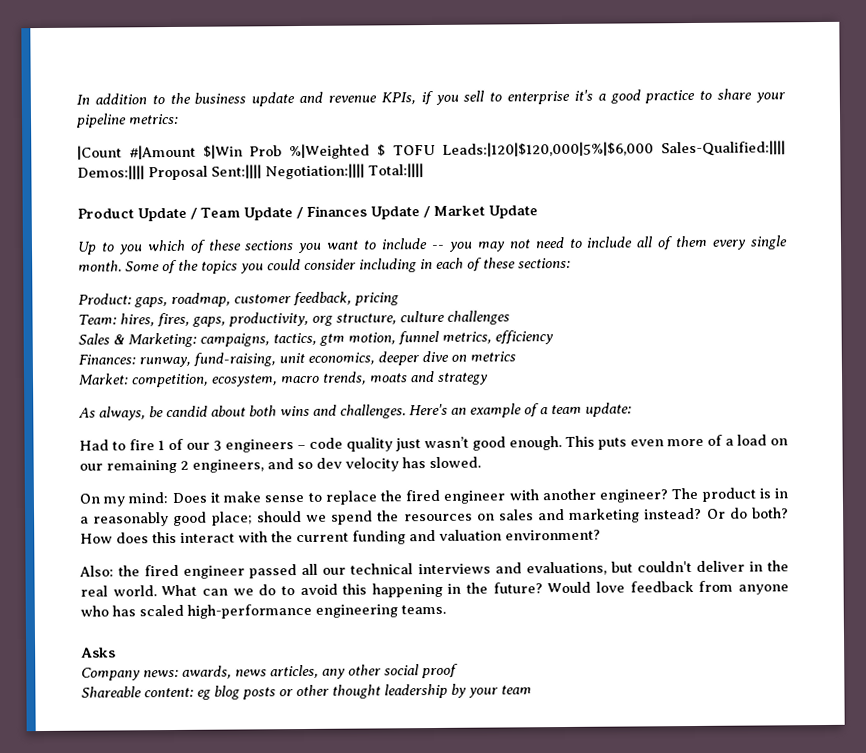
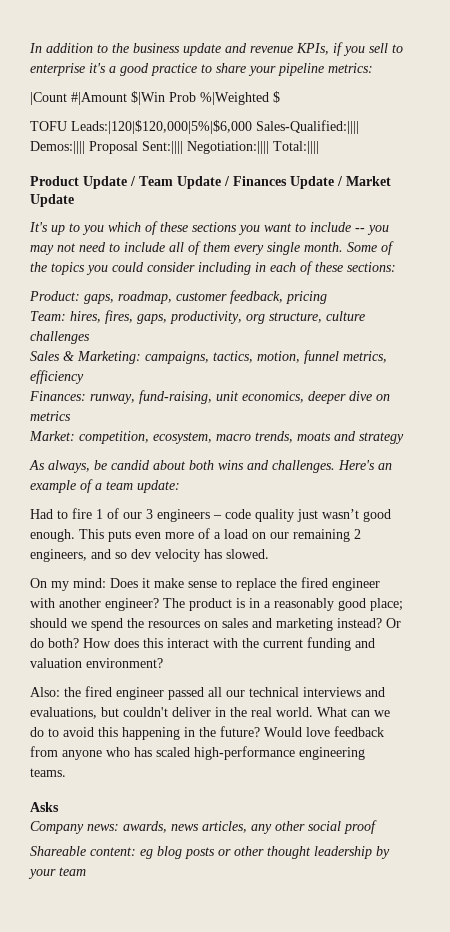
(386, 150) none -> (280, 97) //
[77,241,97,255] Up -> [29,222,65,235] It's up
[319,333,345,346] gtm -> (253, 357) none

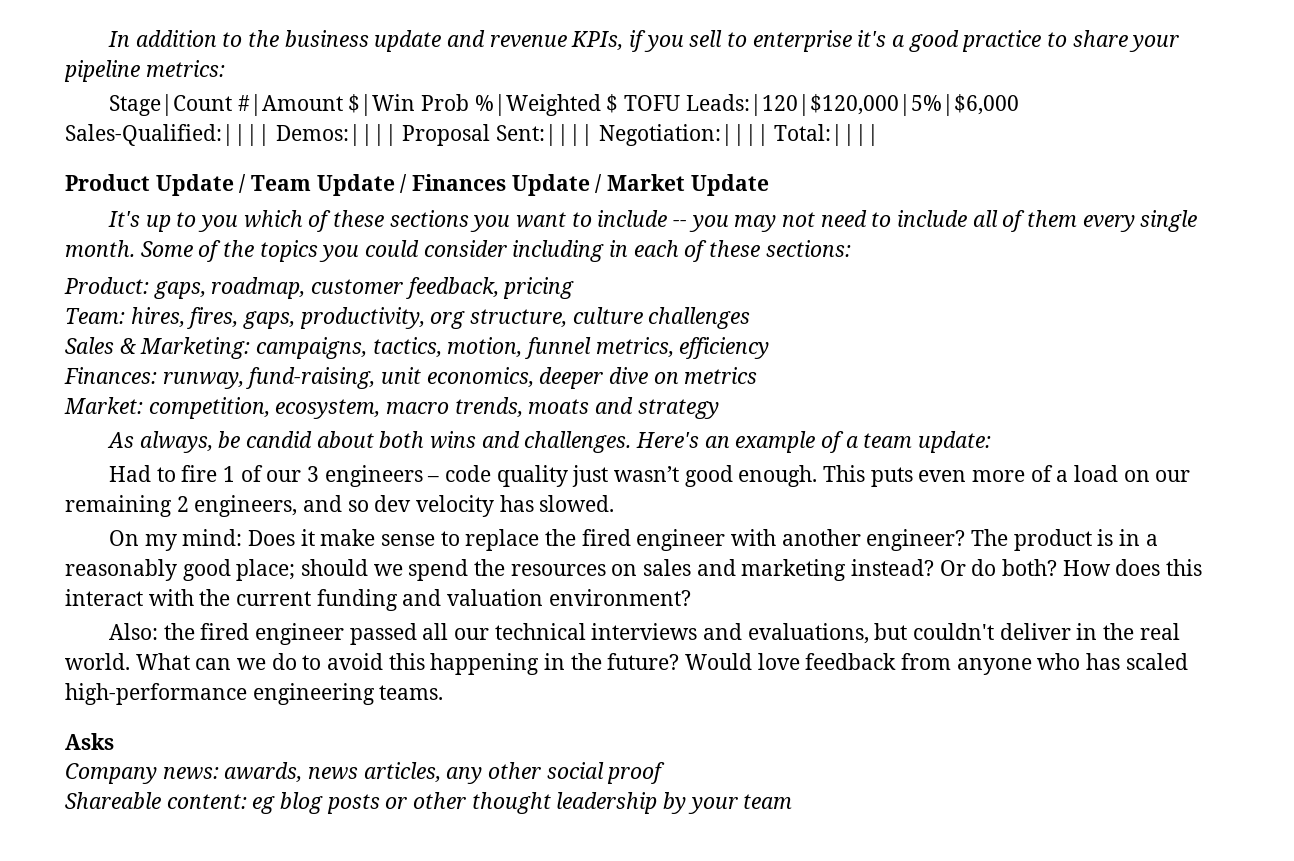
[30,92,67,105] |Count -> [108,94,232,116] Stage|Count
(280, 97) // -> (619, 103) none

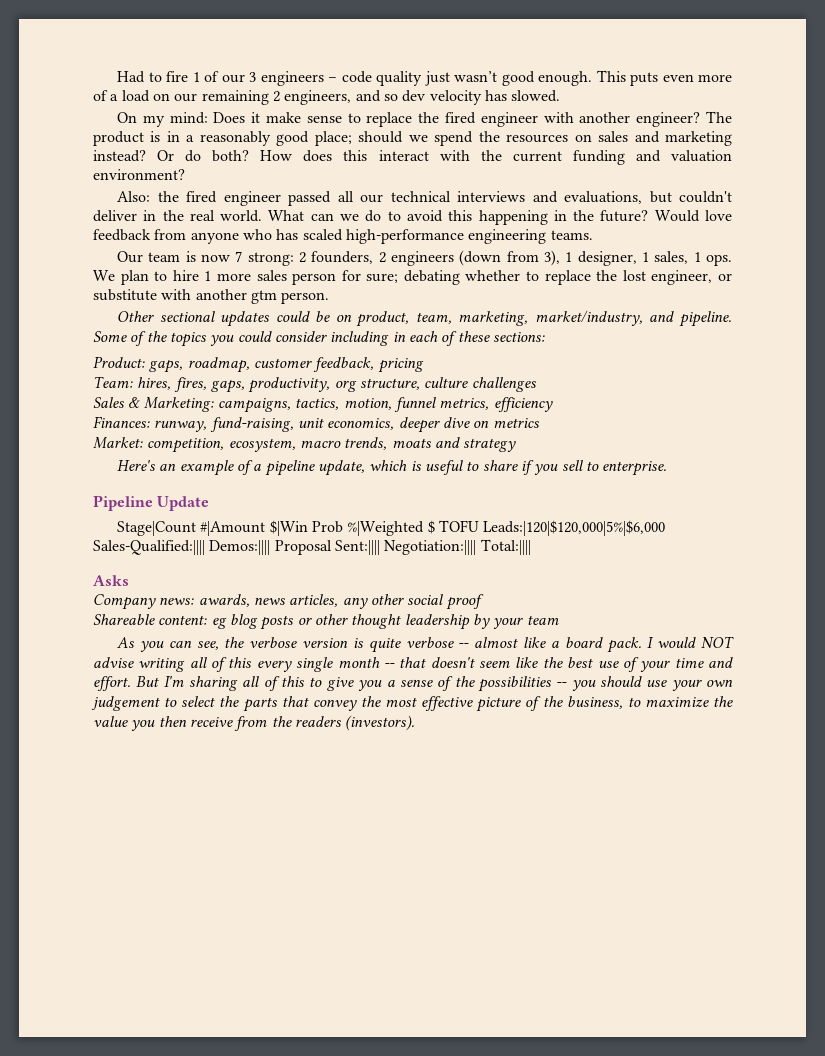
[107,30,1180,52] [64,60,225,82] [108,94,1019,116] [65,124,880,146] [65,174,769,196] [107,210,1198,232] [65,240,851,262] [64,277,575,299] [65,307,751,329] [65,337,770,359] [64,367,758,389] [64,397,719,419] [106,431,992,453] In addition to the business update and revenue KPIs, if you sell to enterprise it's a good practice to share your pipeline metrics: // Stage|Count #|Amount $|Win Prob %|Weighted $ TOFU Leads:|120|$120,000|5%|$6,000 Sales-Qualified:|||| Demos:|||| Proposal Sent:|||| Negotiation:|||| Total:|||| // Product Update / Team Update / Finances Update / Market Update // It's up to you which of these sections you want to include -- you may not need to include all of them every single month. Some of the topics you could consider including in each of these sections: // Product: gaps, roadmap, customer feedback, pricing // Team: hires, fires, gaps, productivity, org structure, culture challenges // Sales & Marketing: campaigns, tactics, motion, funnel metrics, efficiency // Finances: runway, fund-raising, unit economics, deeper dive on metrics // Market: competition, ecosystem, macro trends, moats and strategy // As always, be candid about both wins and challenges. Here's an example of a team update: // -> (117, 77) none
(444, 692) none -> [117,250,732,266] [93,270,732,285] [93,289,330,304] [117,310,732,327] [93,331,545,347] [93,356,424,373] [93,376,537,393] [93,397,553,413] [93,416,540,433] [93,437,517,453] [117,460,668,476] [93,495,210,511] [117,520,666,536] [93,539,531,555] // Our team is now 7 strong: 2 founders, 2 engineers (down from 3), 1 designer, 1 sales, 1 ops. We plan to hire 1 more sales person for sure; debating whether to replace the lost engineer, or substitute with another gtm person. // Other sectional updates could be on product, team, marketing, market/industry, and pipeline. Some of the topics you could consider including in each of these sections: // Product: gaps, roadmap, customer feedback, pricing // Team: hires, fires, gaps, productivity, org structure, culture challenges // Sales & Marketing: campaigns, tactics, motion, funnel metrics, efficiency // Finances: runway, fund-raising, unit economics, deeper dive on metrics // Market: competition, ecosystem, macro trends, moats and strategy // Here's an example of a pipeline update, which is useful to share if you sell to enterprise. // Pipeline Update // Stage|Count #|Amount $|Win Prob %|Weighted $ TOFU Leads:|120|$120,000|5%|$6,000 Sales-Qualified:|||| Demos:|||| Proposal Sent:|||| Negotiation:|||| Total:||||
(793, 801) none -> [117,636,734,653] [93,657,733,672] [93,676,734,692] [91,696,733,712] [93,715,416,731] // As you can see, the verbose version is quite verbose -- almost like a board pack. I would NOT advise writing all of this every single month -- that doesn't seem like the best use of your time and effort. But I'm sharing all of this to give you a sense of the possibilities -- you should use your own judgement to select the parts that convey the most effective picture of the business, to maximize the value you then receive from the readers (investors).

